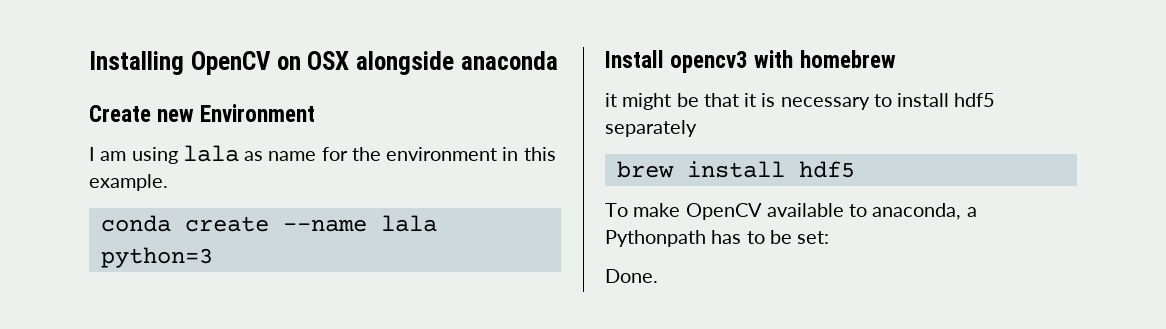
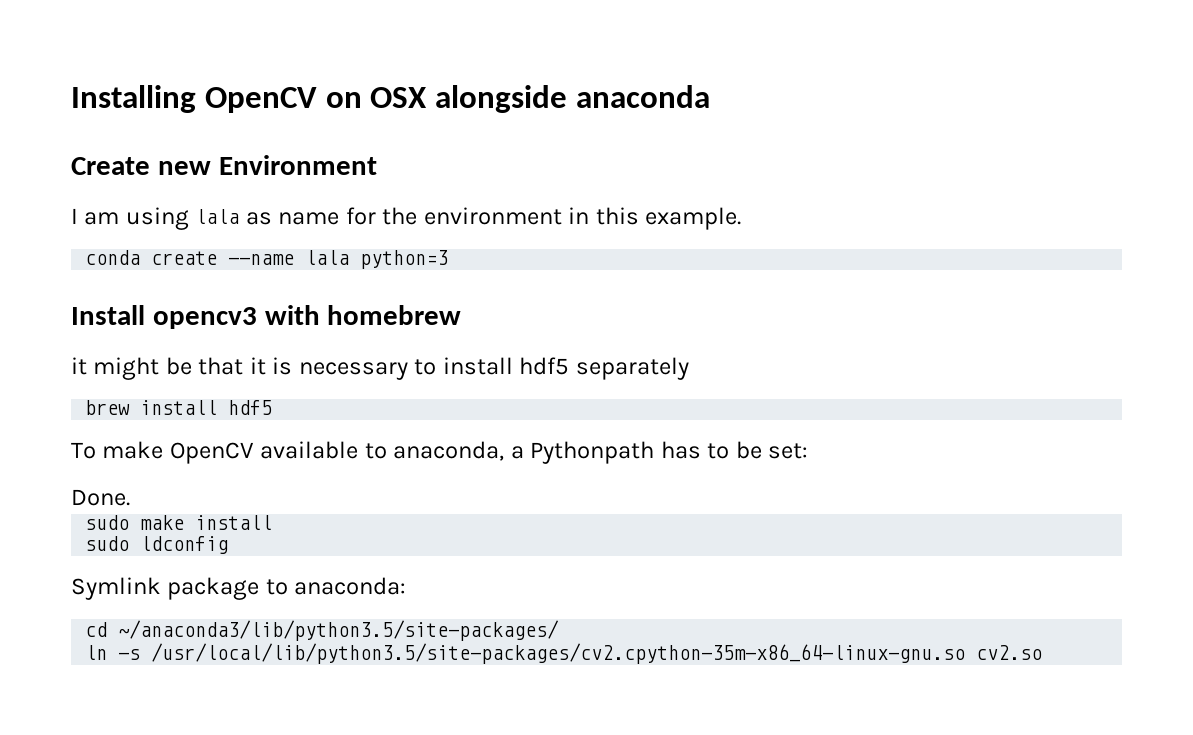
(658, 276) none -> [85,515,273,530] [85,536,229,554] [71,577,407,600] [85,620,560,641] [85,643,1043,664] // sudo make install // sudo ldconfig // Symlink package to anaconda: // cd ~/anaconda3/lib/python3.5/site-packages/ // ln -s /usr/local/lib/python3.5/site-packages/cv2.cpython-35m-x86_64-linux-gnu.so cv2.so

